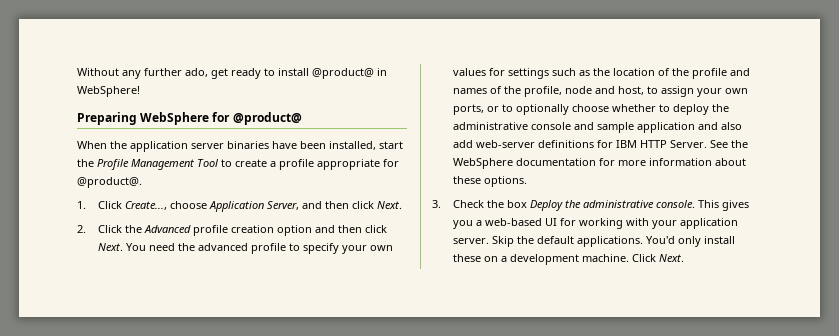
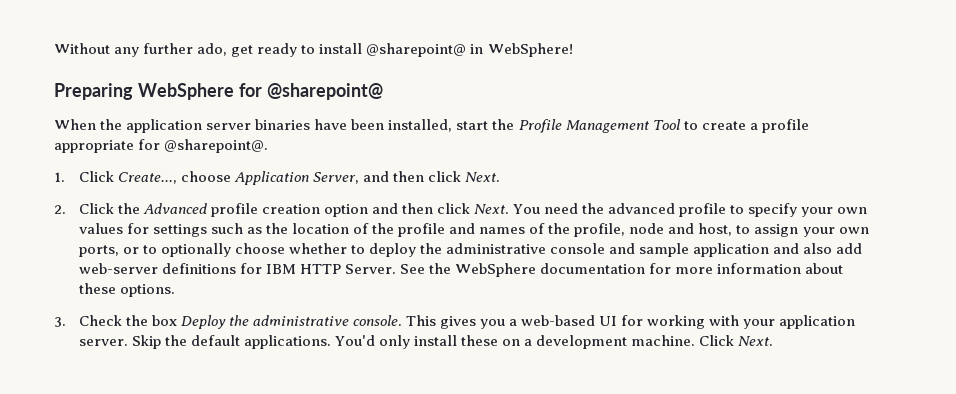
[312,68,374,79] @product@ -> [366,43,467,57] @sharepoint@
[232,112,302,125] @product@ -> [266,83,383,100] @sharepoint@
[77,177,142,188] @product@. -> [164,139,269,153] @sharepoint@.

